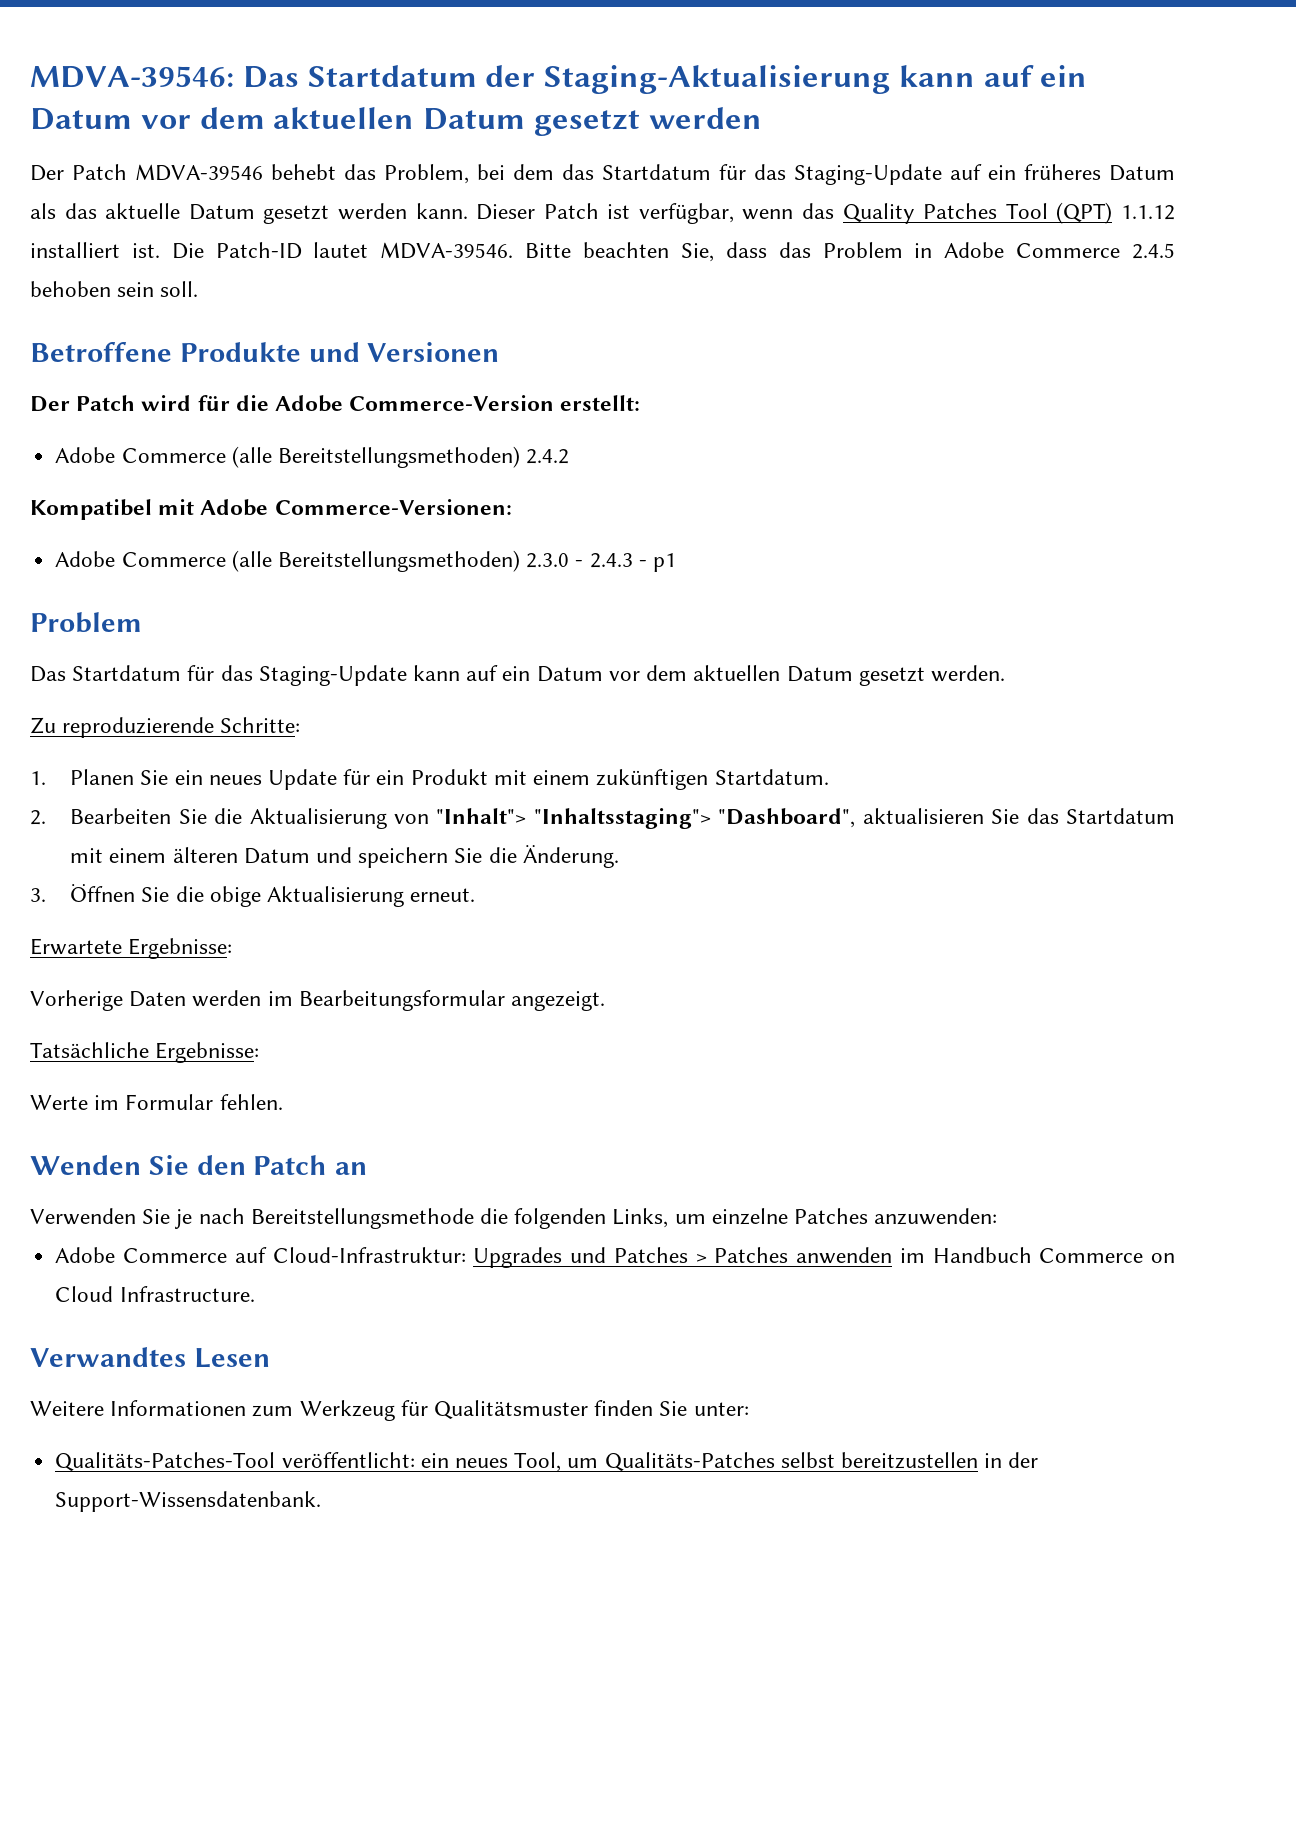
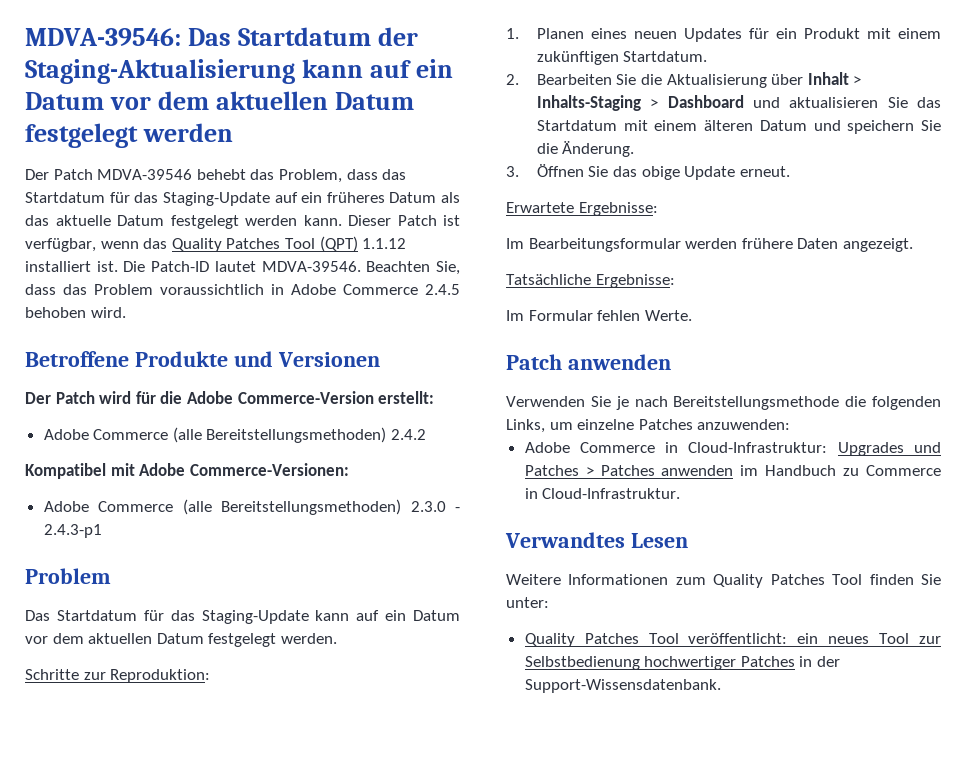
[533,110,640,136] gesetzt -> [25,123,138,148] festgelegt
[477,164,554,180] bei dem -> [346,169,378,180] dass
[263,205,330,224] gesetzt -> [170,215,239,229] festgelegt
[525,242,670,258] Bitte beachten -> [366,261,431,272] Beachten
(903, 250) none -> [160,284,264,295] voraussichtlich
[117,281,199,297] sein soll. -> [90,307,126,318] wird.
[589,553,676,572] 2.4.3 - p1 -> [43,524,102,538] 2.4.3-p1
[858,667,925,686] gesetzt -> [208,633,277,647] festgelegt
[30,717,301,738] Zu reproduzierende Schritte: -> [25,669,211,683] Schritte zur Reproduktion:
[140,769,338,790] Sie ein neues Update -> [590,28,742,42] eines neuen Updates
[393,808,856,829] von "Inhalt"> "Inhaltsstaging"> "Dashboard", -> [771,72,862,85] [536,95,780,111] über Inhalt > Inhalts-Staging > Dashboard und
[175,886,405,907] die obige Aktualisierung -> [612,166,736,180] das obige Update
[30,990,606,1011] [30,1042,260,1063] [30,1094,283,1110] [30,1155,368,1175] Vorherige Daten werden im Bearbeitungsformular angezeigt. // Tatsächliche Ergebnisse: // Werte im Formular fehlen. // Wenden Sie den Patch an -> [506,238,913,252] [506,274,675,288] [506,310,692,321] [506,354,671,370] Im Bearbeitungsformular werden frühere Daten angezeigt. // Tatsächliche Ergebnisse: // Im Formular fehlen Werte. // Patch anwenden
[234,1247,267,1263] auf -> [665,442,679,453] in
[1039,1248,1176,1263] [55,1286,255,1302] Commerce on Cloud Infrastructure. -> [843,465,941,476] [524,488,681,499] zu Commerce in Cloud-Infrastruktur.
[299,1400,589,1421] Werkzeug für Qualitätsmuster -> [713,574,863,588] Quality Patches Tool
[55,1452,978,1472] Qualitäts-Patches-Tool veröffentlicht: ein neues Tool, um Qualitäts-Patches selbst bereitzustellen -> [524,633,941,647] [524,656,795,670] Quality Patches Tool veröffentlicht: ein neues Tool zur Selbstbedienung hochwertiger Patches

